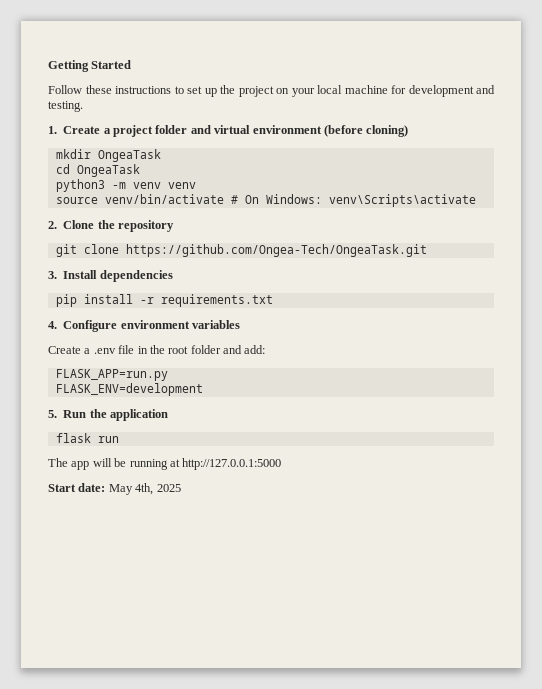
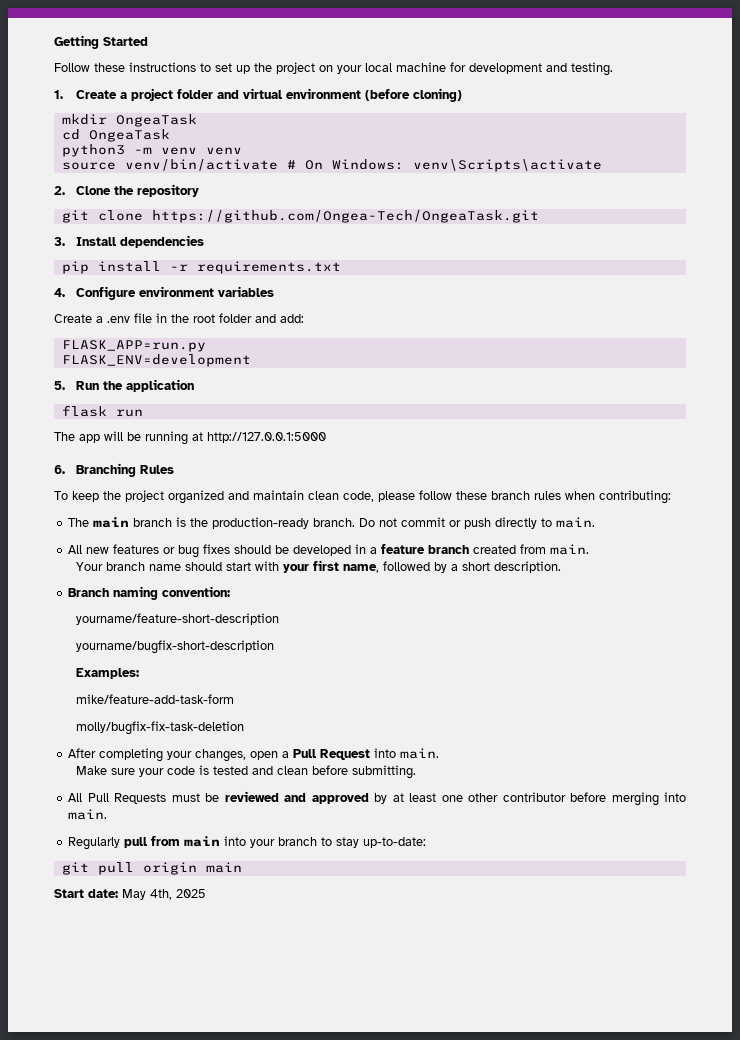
(282, 464) none -> [54,463,174,477] [54,490,671,504] [68,517,596,529] [68,544,590,558] [75,560,561,573] [68,586,231,600] [75,613,279,625] [75,640,274,654] [75,668,139,679] [75,694,234,704] [75,721,244,735] [68,748,440,762] [75,765,416,779] [68,791,686,806] [68,809,108,820] [68,836,427,850] [61,862,242,875] // 6. Branching Rules // To keep the project organized and maintain clean code, please follow these branch rules when contributing: // The main branch is the production-ready branch. Do not commit or push directly to main. // All new features or bug fixes should be developed in a feature branch created from main. // Your branch name should start with your first name, followed by a short description. // Branch naming convention: // yourname/feature-short-description // yourname/bugfix-short-description // Examples: // mike/feature-add-task-form // molly/bugfix-fix-task-deletion // After completing your changes, open a Pull Request into main. // Make sure your code is tested and clean before submitting. // All Pull Requests must be reviewed and approved by at least one other contributor before merging into main. // Regularly pull from main into your branch to stay up-to-date: // git pull origin main

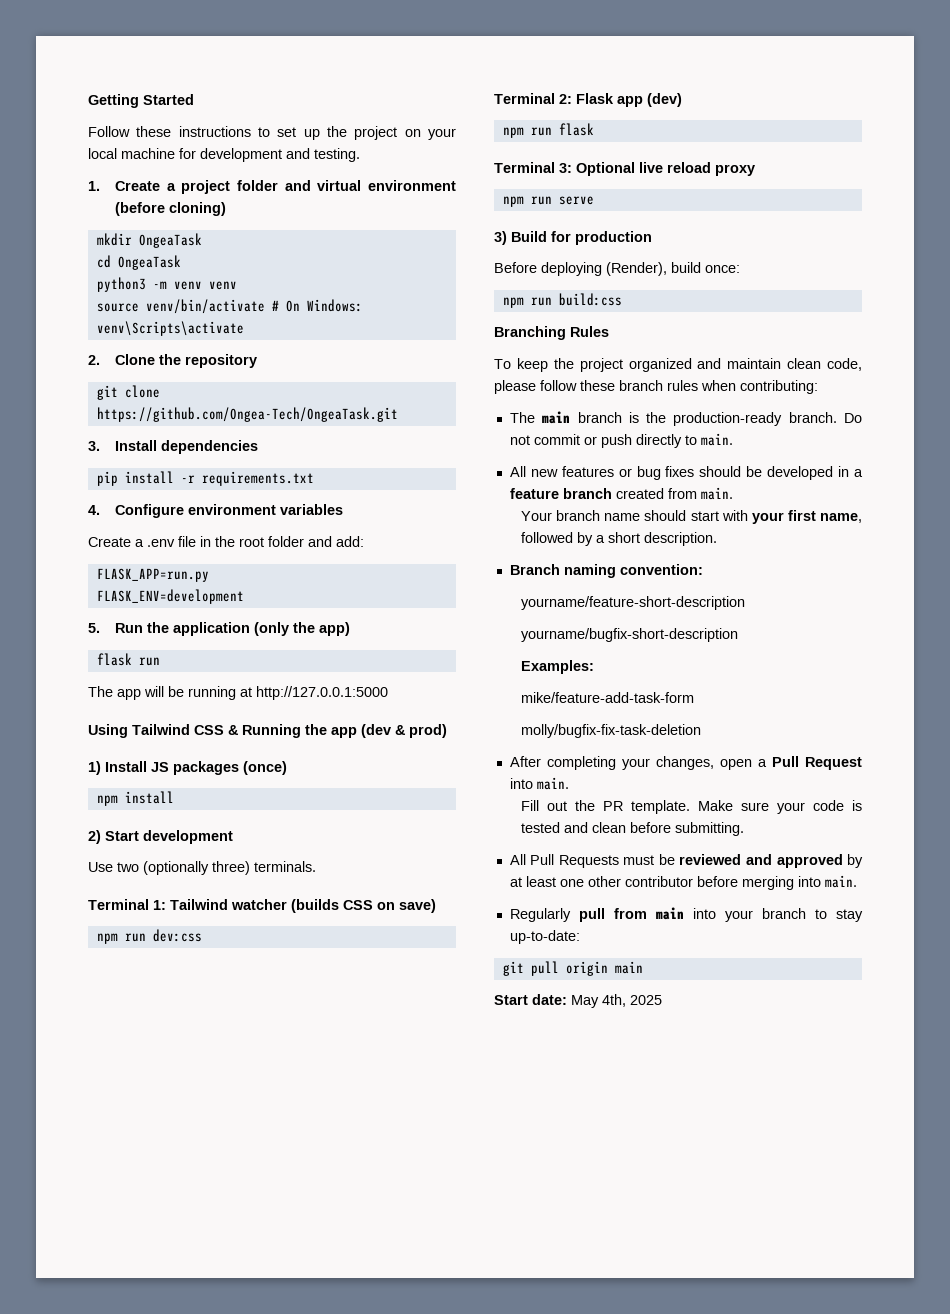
(194, 385) none -> [254,622,351,636] (only the app)
[54,465,65,474] 6. -> [88,724,447,738] [88,761,287,775] [96,791,174,806] [88,830,233,844] [88,861,316,875] [88,899,436,913] [96,929,202,944] [494,93,682,107] [502,123,594,138] [494,162,755,176] [502,196,594,207] [494,231,652,245] [494,262,740,276] [502,293,622,308] Using Tailwind CSS & Running the app (dev & prod) // 1) Install JS packages (once) // npm install // 2) Start development // Use two (optionally three) terminals. // Terminal 1: Tailwind watcher (builds CSS on save) // npm run dev:css // Terminal 2: Flask app (dev) // npm run flask // Terminal 3: Optional live reload proxy // npm run serve // 3) Build for production // Before deploying (Render), build once: // npm run build:css //
(440, 753) none -> [521,800,691,814] Fill out the PR template.

